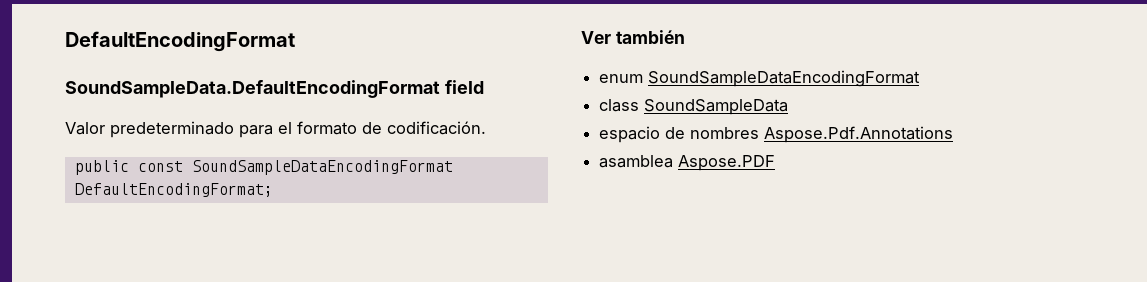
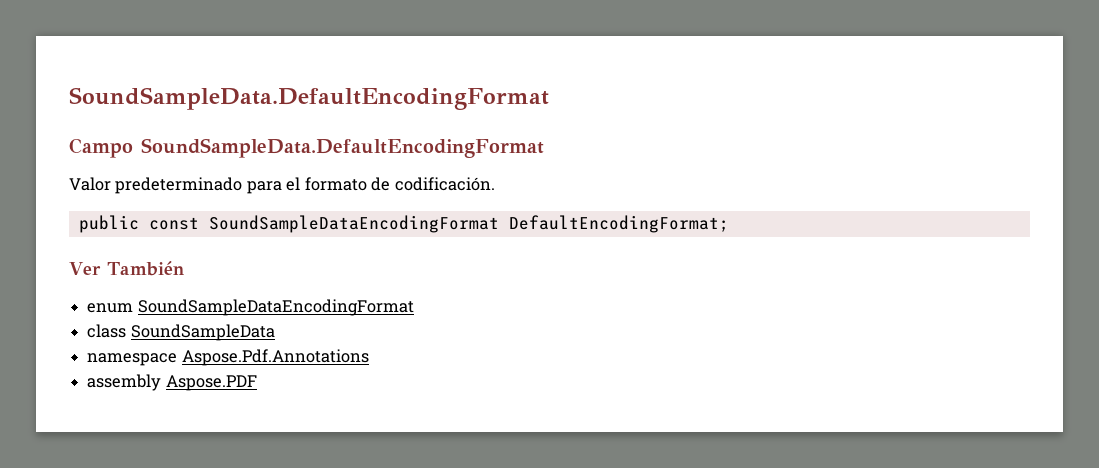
[65,31,295,52] [65,80,484,98] DefaultEncodingFormat // SoundSampleData.DefaultEncodingFormat field -> [69,87,549,110] [69,138,544,158] SoundSampleData.DefaultEncodingFormat // Campo SoundSampleData.DefaultEncodingFormat
[615,30,685,44] también -> [106,261,184,276] También
[599,126,760,143] espacio de nombres -> [87,353,178,366] namespace
[599,155,674,168] asamblea -> [87,374,162,391] assembly

